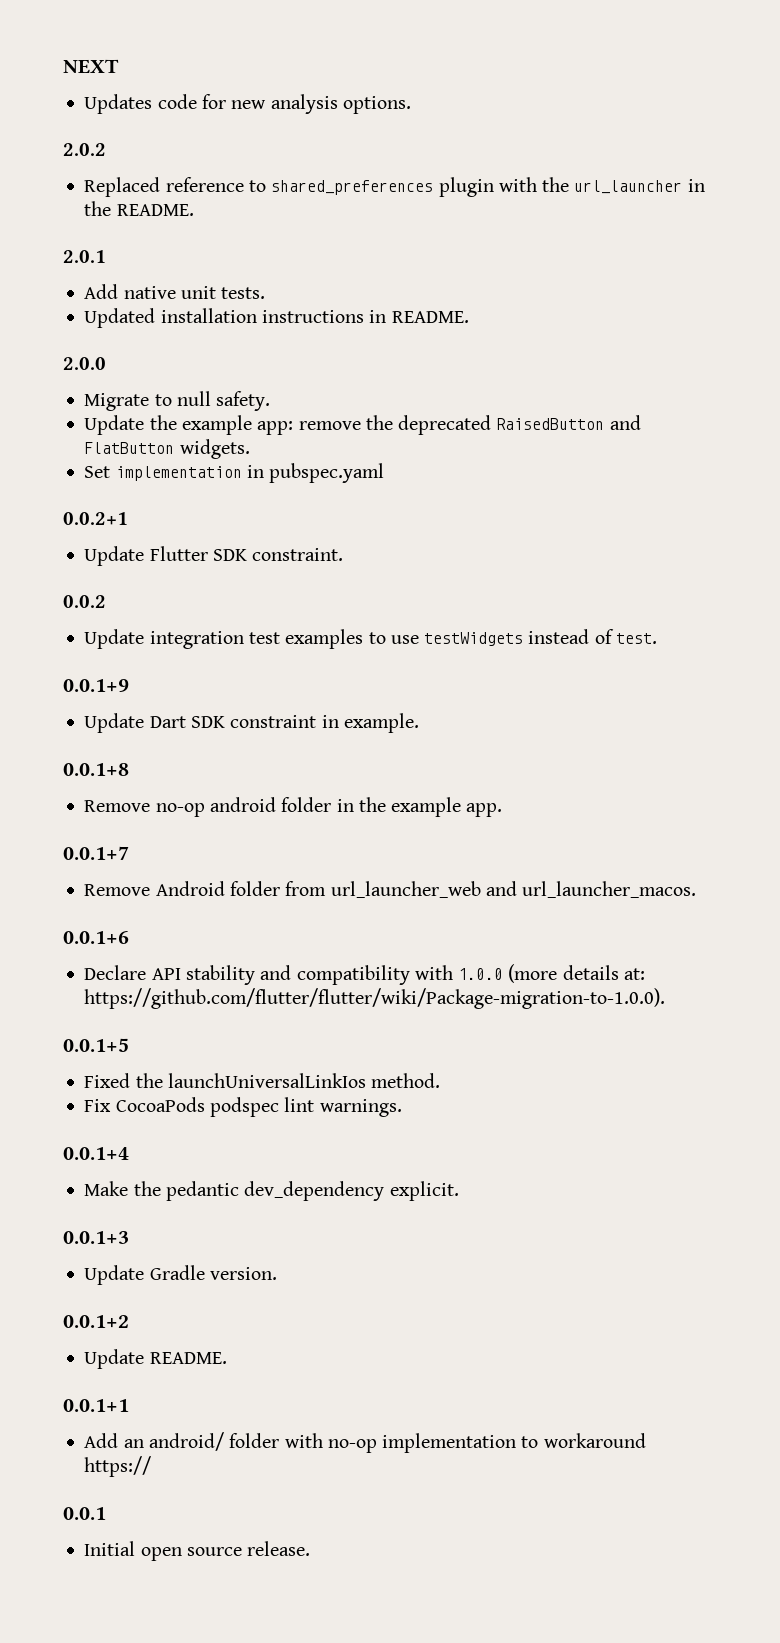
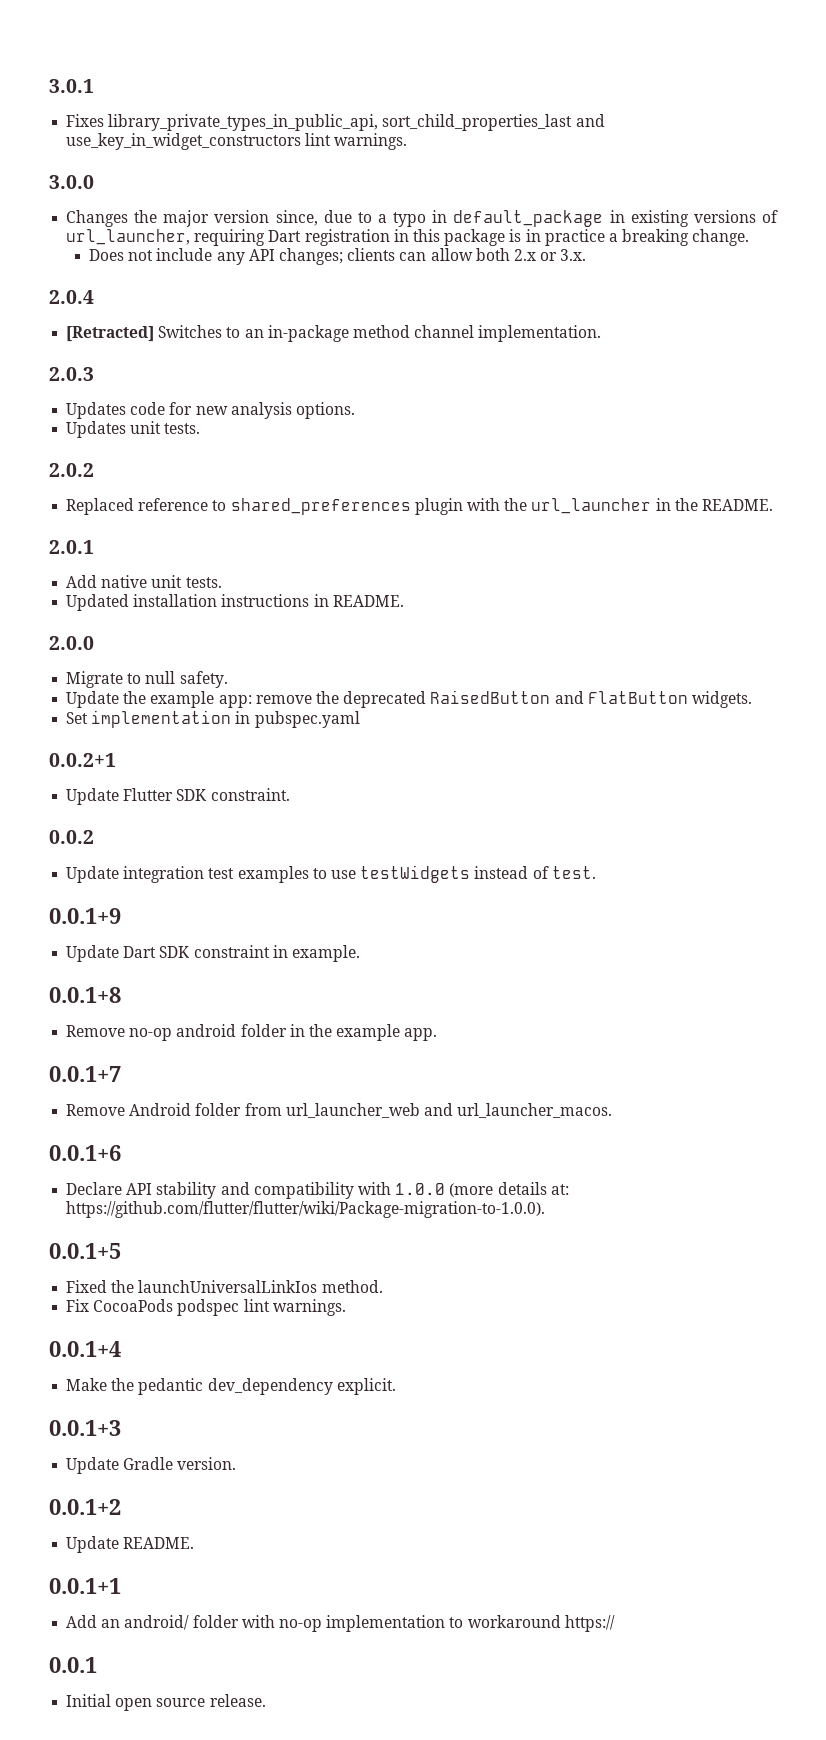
[63,59,119,74] NEXT -> [49,79,94,93] [66,114,605,131] [66,133,408,150] [49,175,94,189] [66,210,779,227] [66,229,750,246] [89,248,587,265] [49,290,94,304] [66,325,602,342] [49,367,94,381] 3.0.1 // Fixes library_private_types_in_public_api, sort_child_properties_last and use_key_in_widget_constructors lint warnings. // 3.0.0 // Changes the major version since, due to a typo in default_package in existing versions of url_launcher, requiring Dart registration in this package is in practice a breaking change. // Does not include any API changes; clients can allow both 2.x or 3.x. // 2.0.4 // [Retracted] Switches to an in-package method channel implementation. // 2.0.3
(411, 105) none -> [66,421,201,438] // Updates unit tests.

